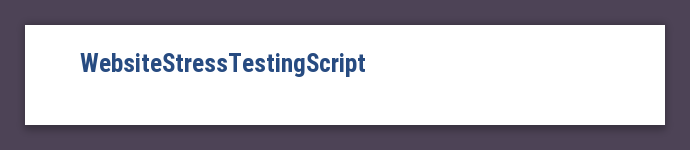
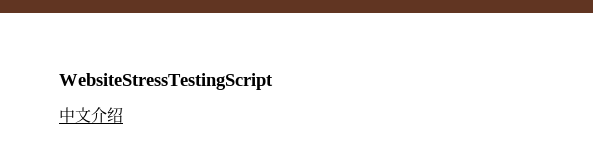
(366, 65) none -> [59,107,123,123] // 中文介绍

